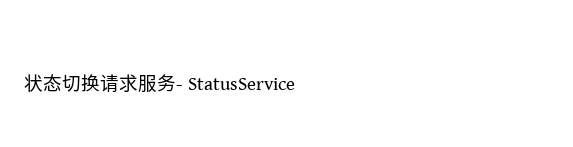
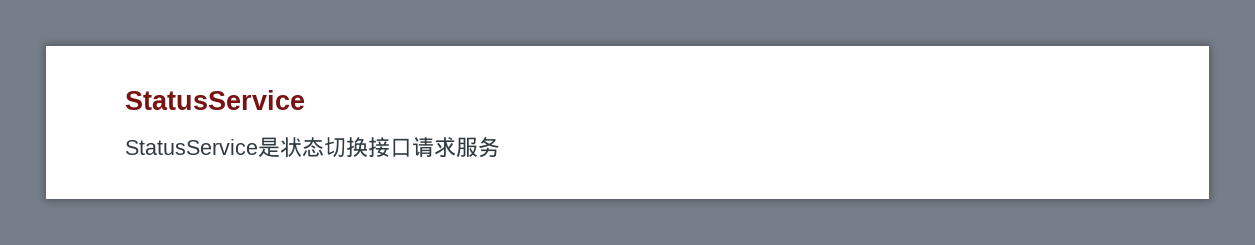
(24, 83) none -> [125,90,305,110] [125,137,280,157] StatusService // StatusService是
(100, 83) none -> [368,137,412,157] 接口
[176,78,295,90] - StatusService -> (500, 147) none

